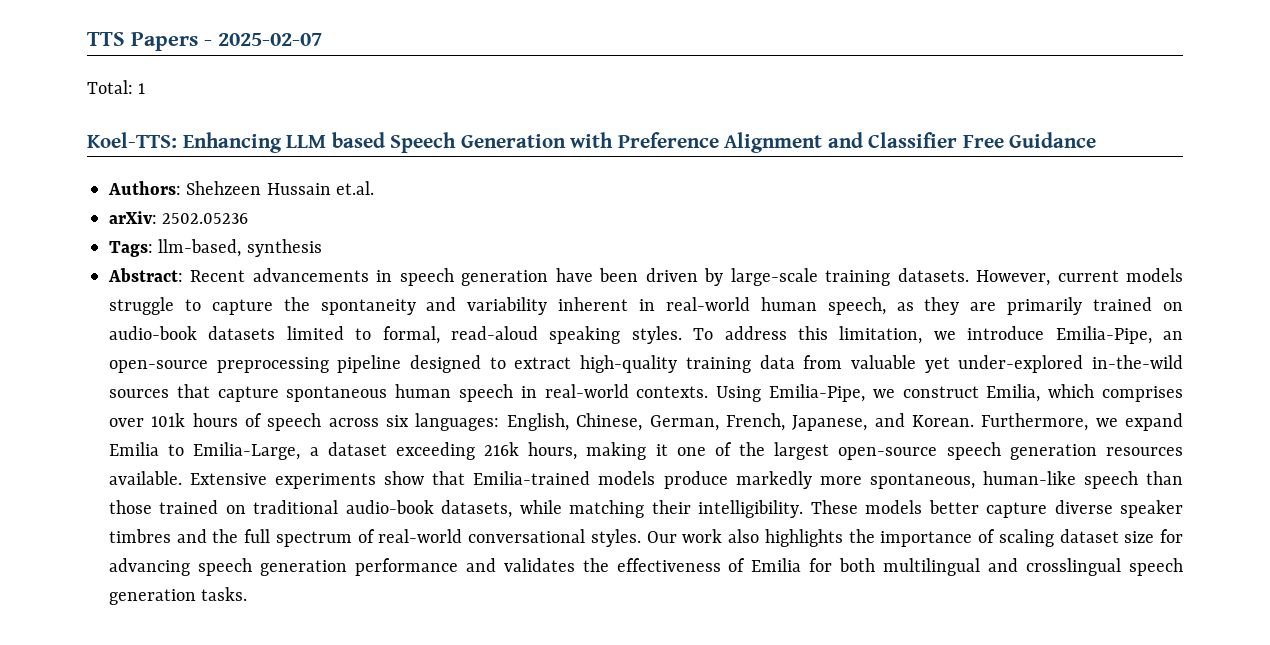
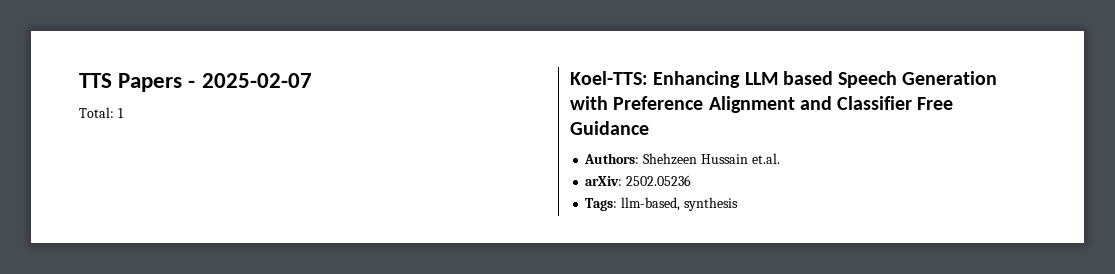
[108,268,1183,286] [109,297,1183,315] [109,326,1183,344] [109,355,1184,373] [109,384,1183,402] [109,413,1184,431] [109,442,1183,460] [109,471,1184,489] [109,500,1184,518] [109,529,1183,547] [109,558,1183,576] [109,587,248,605] // Abstract: Recent advancements in speech generation have been driven by large-scale training datasets. However, current models struggle to capture the spontaneity and variability inherent in real-world human speech, as they are primarily trained on audio-book datasets limited to formal, read-aloud speaking styles. To address this limitation, we introduce Emilia-Pipe, an open-source preprocessing pipeline designed to extract high-quality training data from valuable yet under-explored in-the-wild sources that capture spontaneous human speech in real-world contexts. Using Emilia-Pipe, we construct Emilia, which comprises over 101k hours of speech across six languages: English, Chinese, German, French, Japanese, and Korean. Furthermore, we expand Emilia to Emilia-Large, a dataset exceeding 216k hours, making it one of the largest open-source speech generation resources available. Extensive experiments show that Emilia-trained models produce markedly more spontaneous, human-like speech than those trained on traditional audio-book datasets, while matching their intelligibility. These models better capture diverse speaker timbres and the full spectrum of real-world conversational styles. Our work also highlights the importance of scaling dataset size for advancing speech generation performance and validates the effectiveness of Emilia for both multilingual and crosslingual speech generation tasks. -> (738, 204) none

